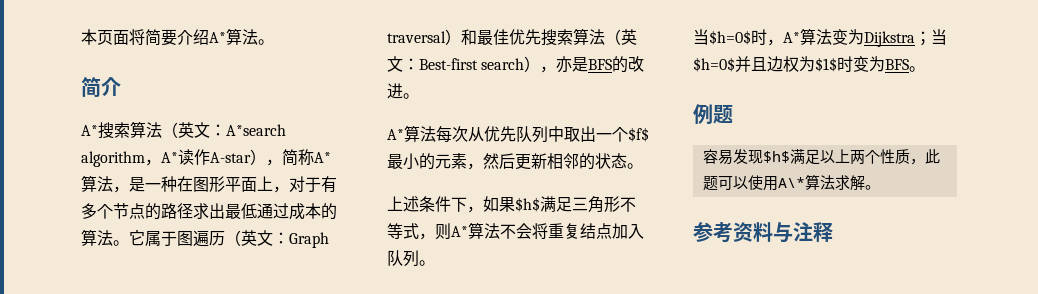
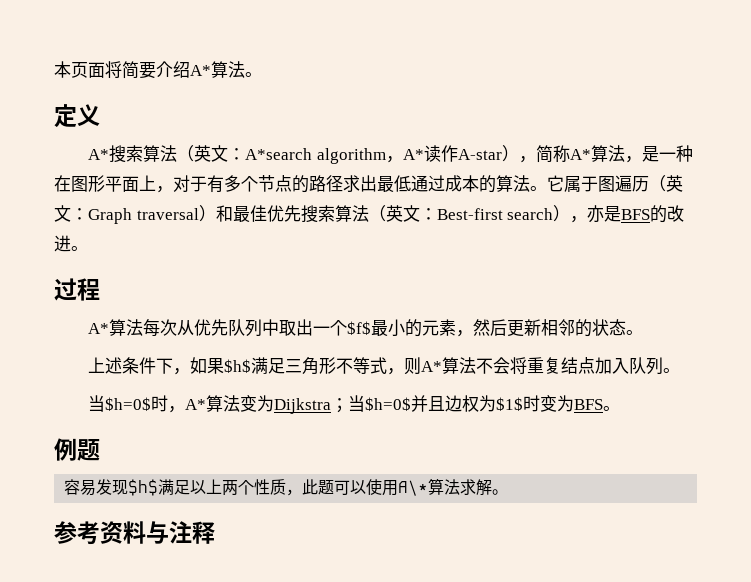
[81,77,121,98] 简介 -> [54,104,100,128] 定义
(419, 96) none -> [54,278,100,301] // 过程

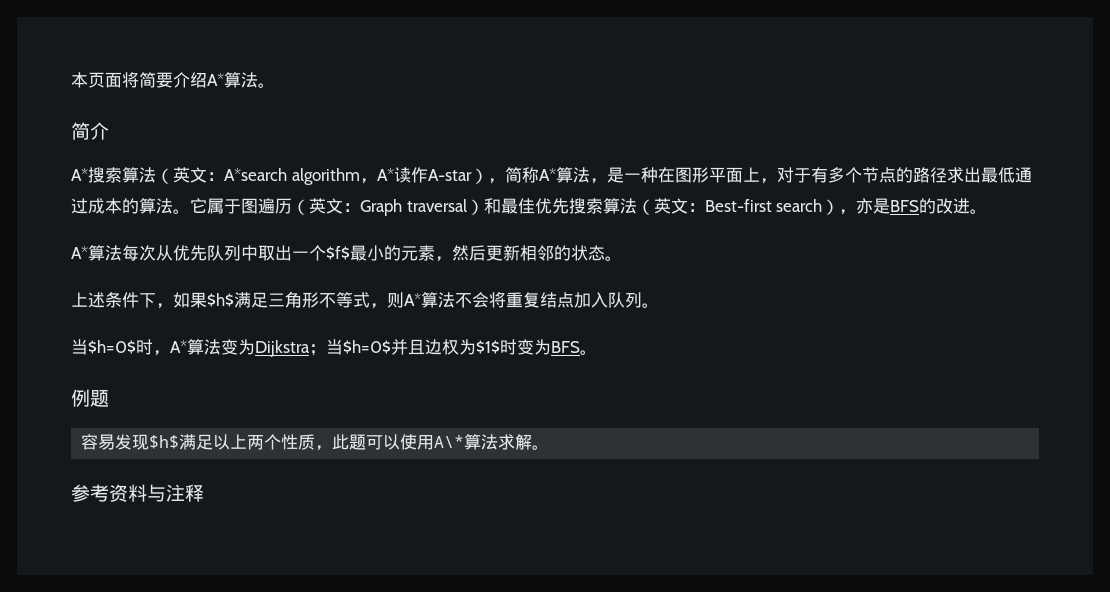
[54,104,100,128] 定义 -> [71,122,109,140] 简介
[54,278,100,301] // 过程 -> (988, 211) none

